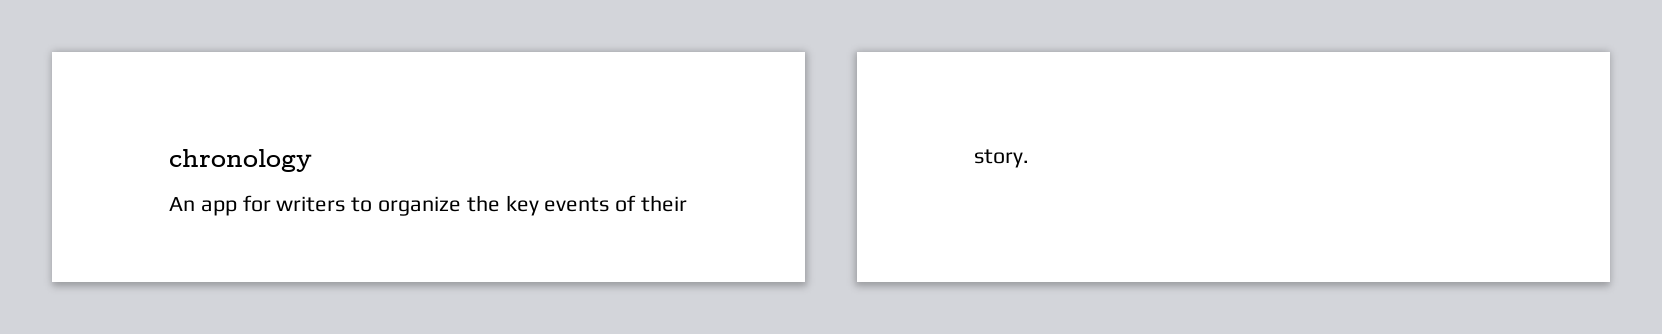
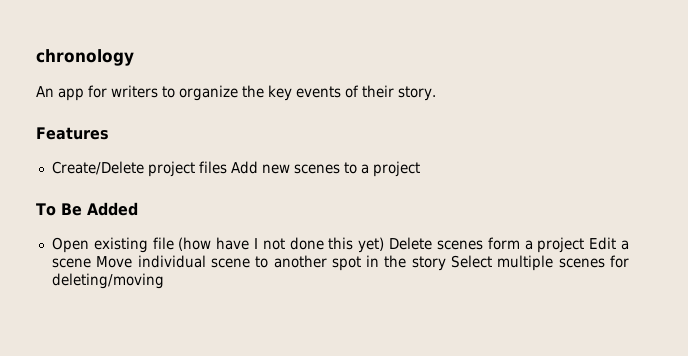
(1029, 158) none -> [36,127,109,140] [51,161,420,177] [36,202,138,216] [51,237,629,253] [51,255,630,271] [51,273,164,289] // Features // Create/Delete project files Add new scenes to a project // To Be Added // Open existing file (how have I not done this yet) Delete scenes form a project Edit a scene Move individual scene to another spot in the story Select multiple scenes for deleting/moving

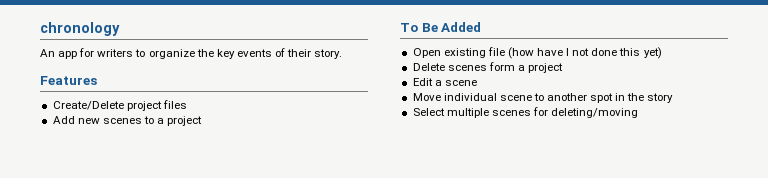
(227, 167) none -> (187, 104) //
(385, 245) none -> (662, 53) //
(585, 245) none -> (564, 68) //
(91, 263) none -> (477, 83) //
(446, 263) none -> (674, 98) //

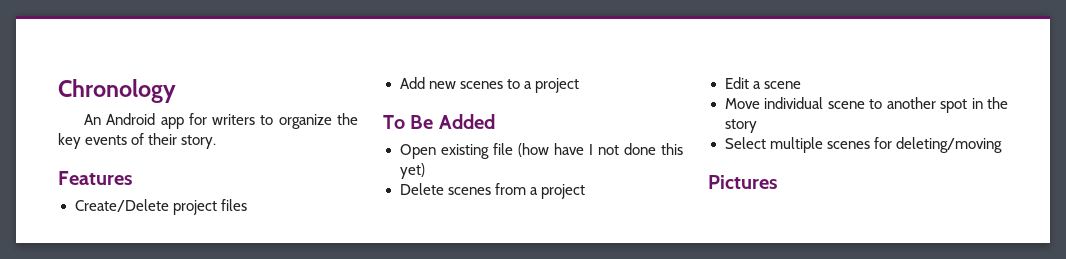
[40,22,120,36] chronology -> [58,79,176,103] Chronology
(55, 53) none -> [106,113,156,125] Android
[488,62,515,71] form -> [494,183,526,195] from
(639, 113) none -> [708,175,777,189] // Pictures

